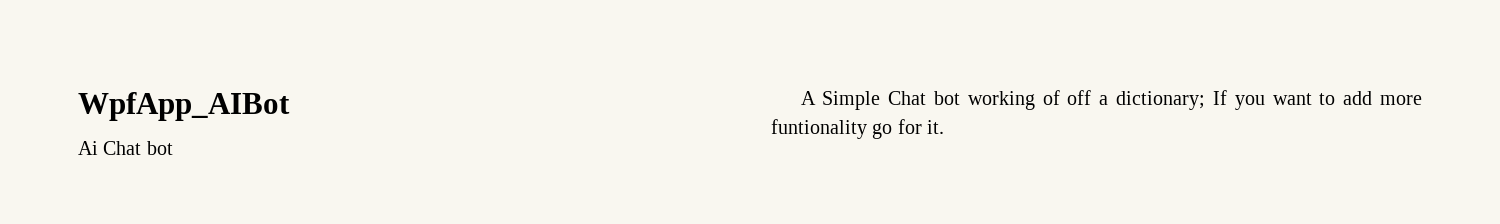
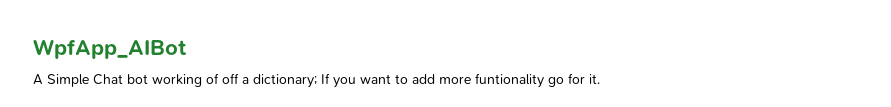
[78,141,173,155] // Ai Chat bot -> (187, 49) none

